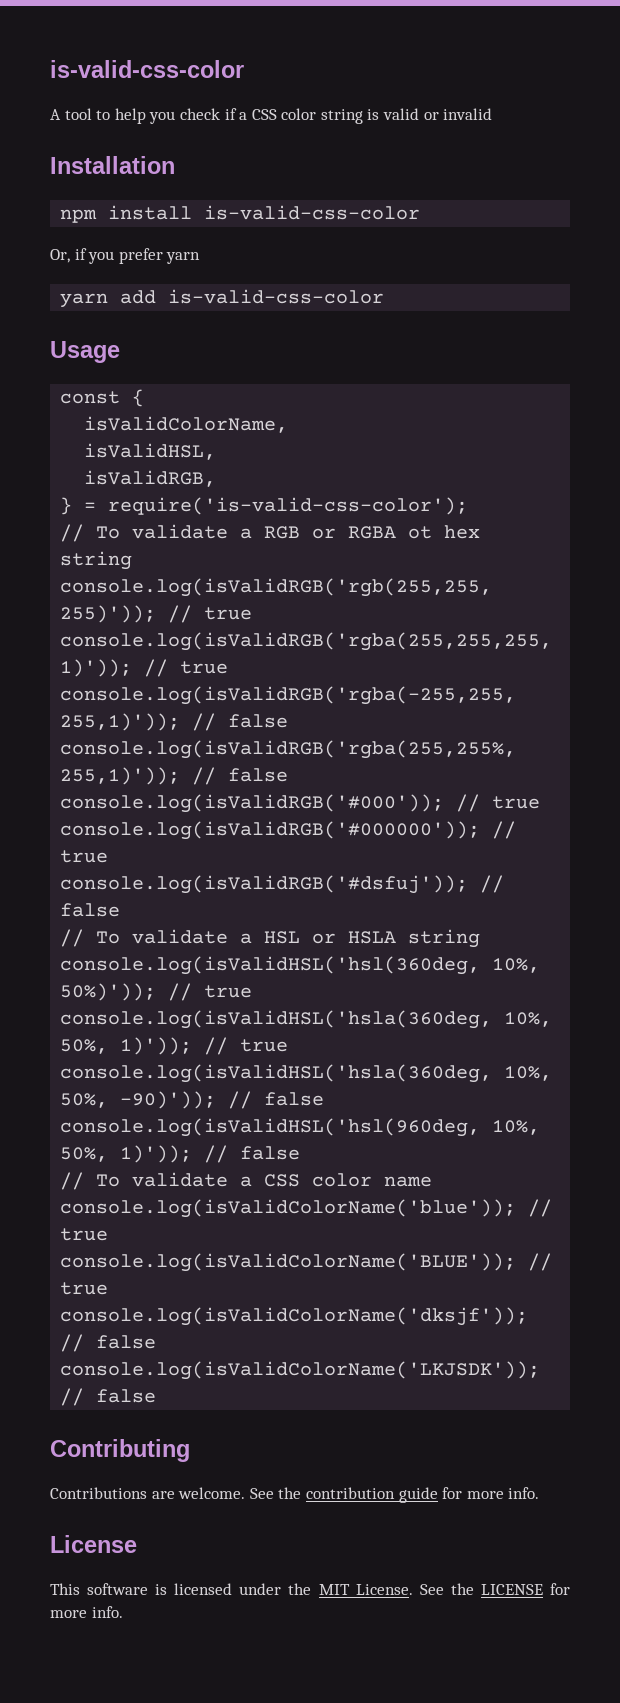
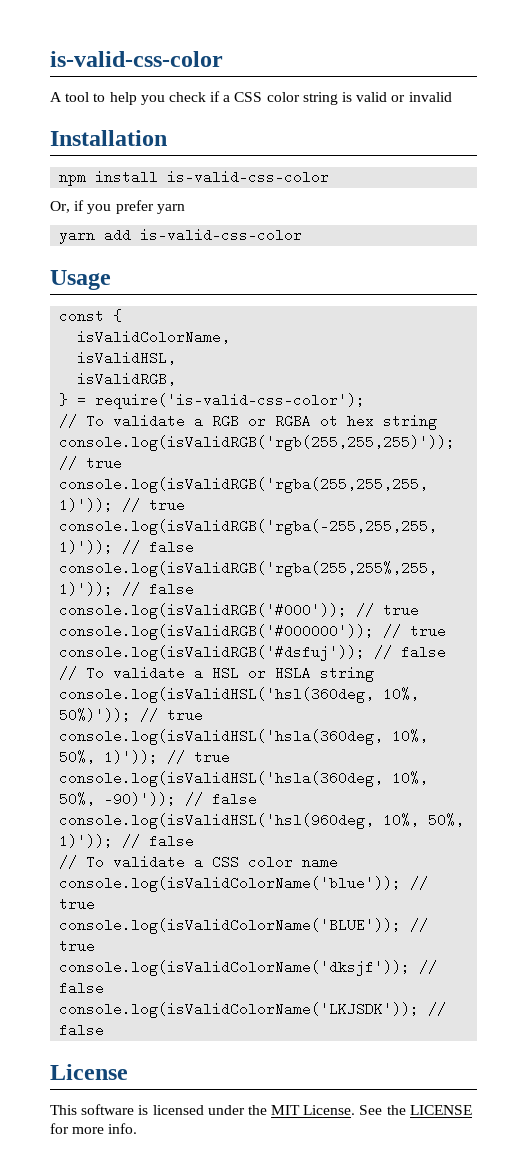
[50,1439,190,1462] [50,1487,540,1503] // Contributing // Contributions are welcome. See the contribution guide for more info. -> (105, 1030) none

